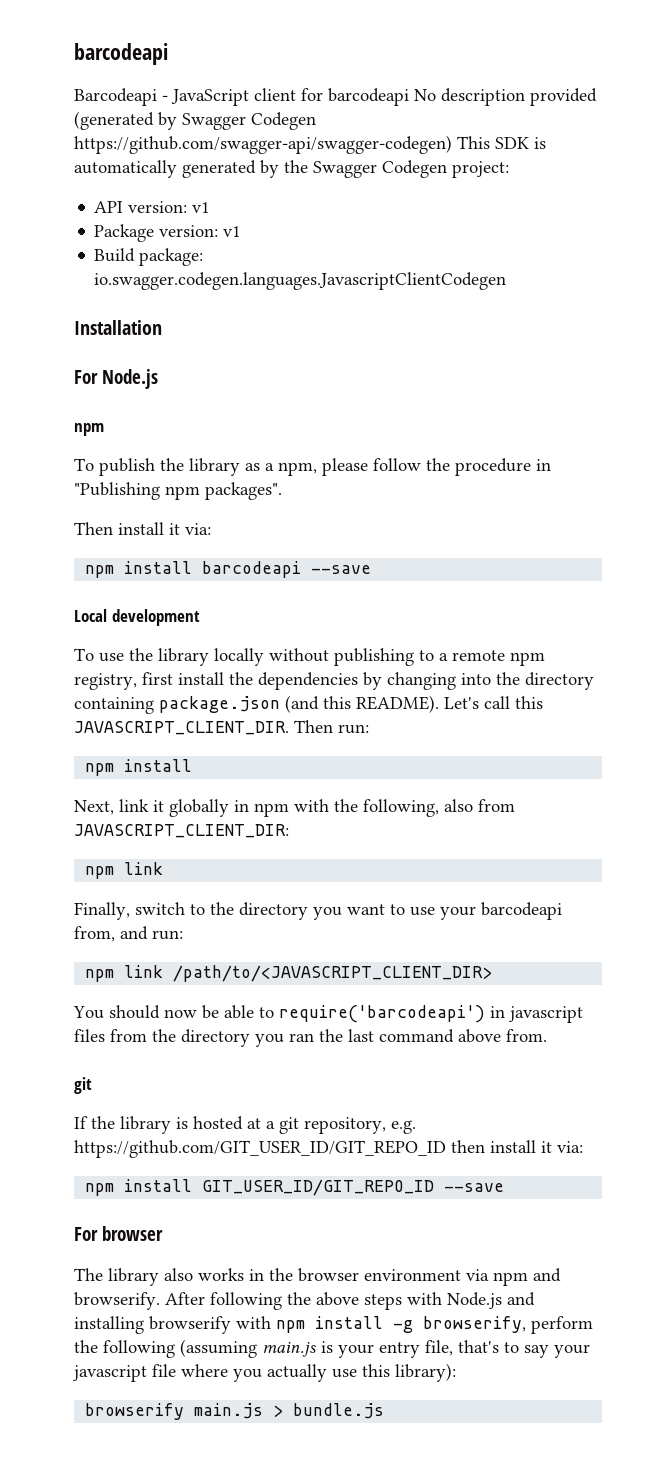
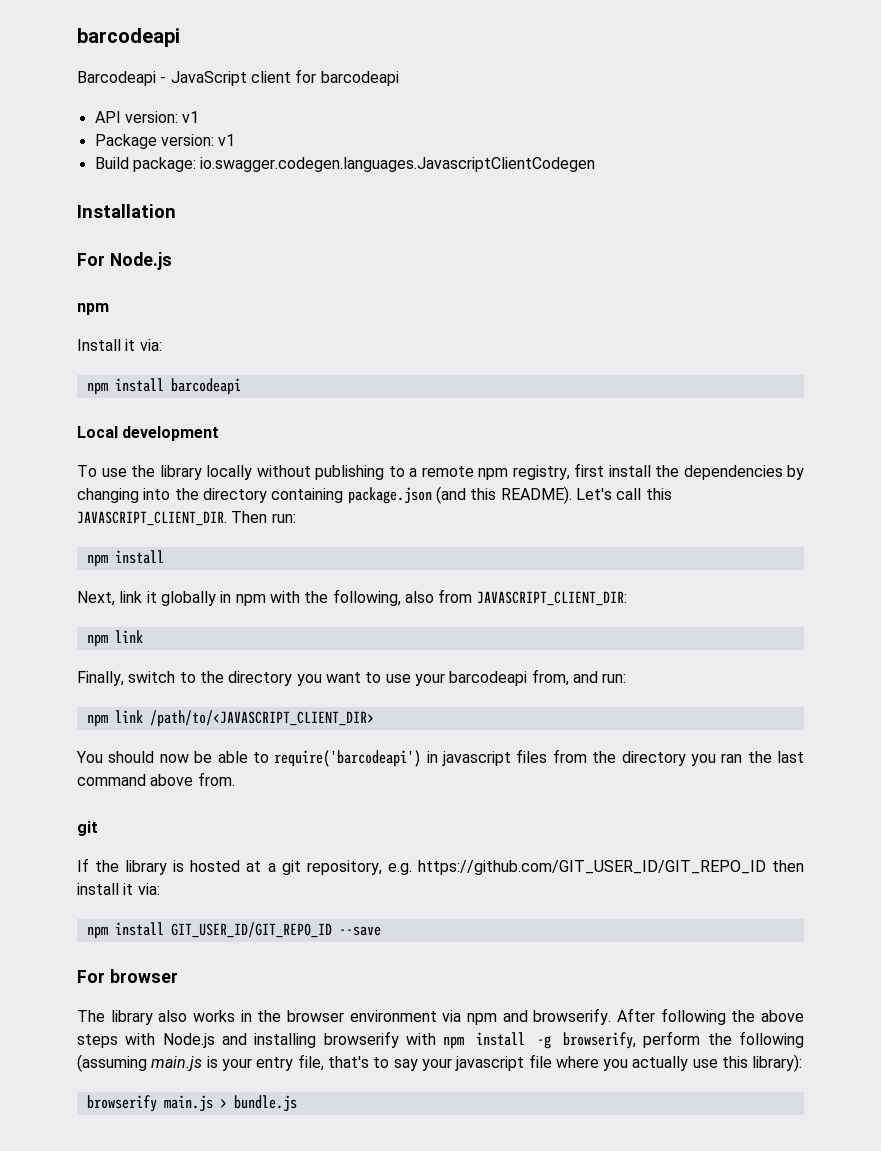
[414,88,597,106] [74,111,316,130] [74,135,546,154] [74,160,509,178] No description provided (generated by Swagger Codegen https://github.com/swagger-api/swagger-codegen) This SDK is automatically generated by the Swagger Codegen project: -> (399, 78) none
[74,458,551,476] [74,482,282,500] [74,522,164,535] To publish the library as a npm, please follow the procedure in "Publishing npm packages". // Then install -> [77,339,121,351] Install
[311,565,372,574] --save -> (241, 386) none

